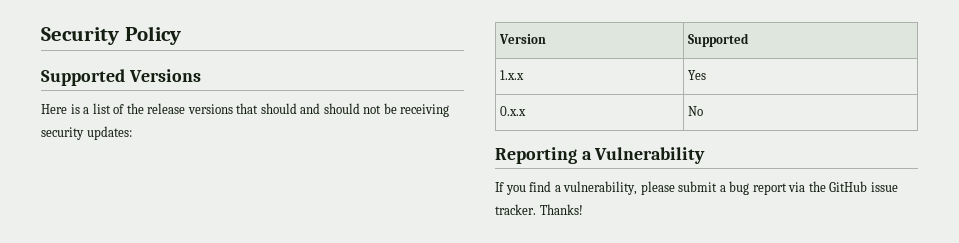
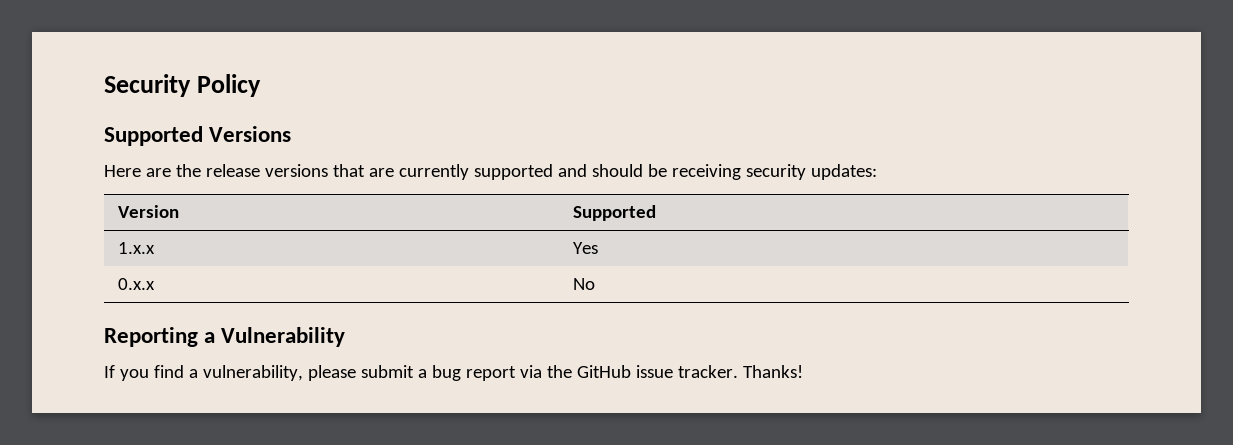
[70,103,125,114] is a list of -> [145,168,171,177] are
[260,103,297,114] should -> [368,164,553,180] are currently supported
[363,105,382,114] not -> (643, 170) none

